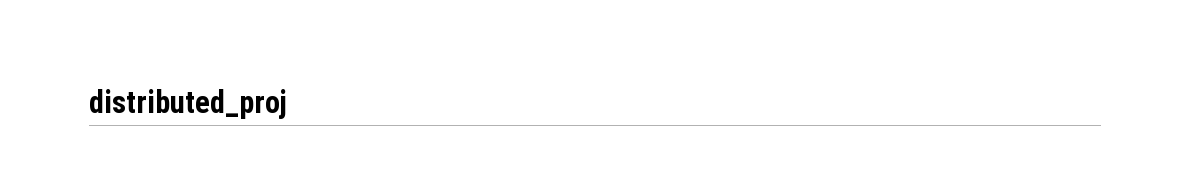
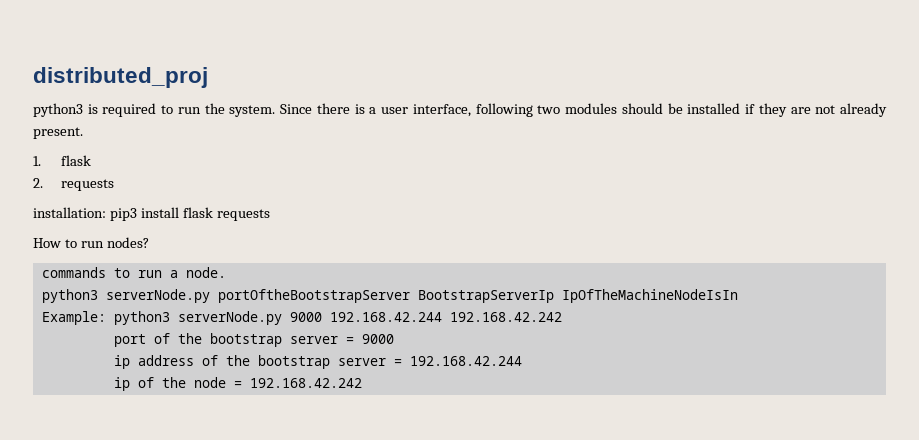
(287, 104) none -> [33,103,888,117] [33,127,83,139] [33,155,92,166] [33,178,115,191] [33,207,270,221] [33,237,149,248] [41,267,226,278] [41,289,738,303] [41,311,562,325] [113,333,394,347] [113,355,522,369] [113,377,362,391] // python3 is required to run the system. Since there is a user interface, following two modules should be installed if they are not already present. // 1. flask // 2. requests // installation: pip3 install flask requests // How to run nodes? // commands to run a node. // python3 serverNode.py portOftheBootstrapServer BootstrapServerIp IpOfTheMachineNodeIsIn // Example: python3 serverNode.py 9000 192.168.42.244 192.168.42.242 // port of the bootstrap server = 9000 // ip address of the bootstrap server = 192.168.42.244 // ip of the node = 192.168.42.242

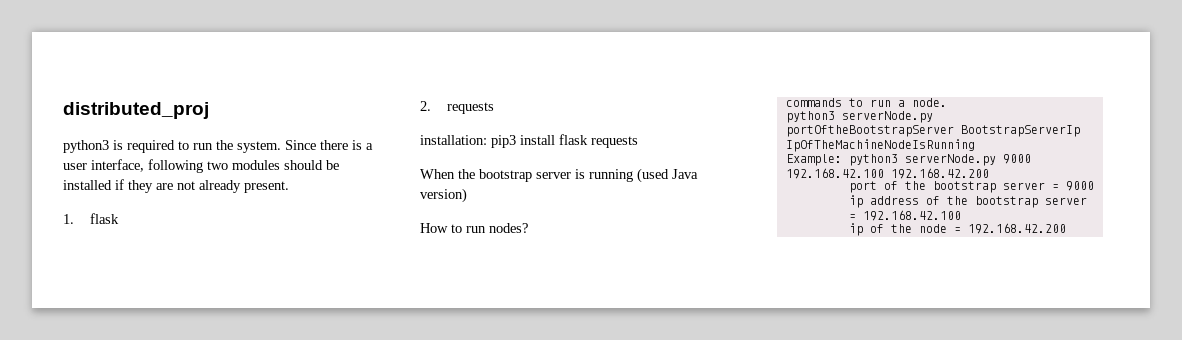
(270, 215) none -> [420,168,698,183] [420,188,467,203] // When the bootstrap server is running (used Java version)
[561,289,738,303] IpOfTheMachineNodeIsIn -> [785,139,975,152] IpOfTheMachineNodeIsRunning
[329,312,562,322] 192.168.42.244 192.168.42.242 -> [785,168,989,179] 192.168.42.100 192.168.42.200
[409,356,522,366] 192.168.42.244 -> [862,210,961,221] 192.168.42.100
[249,378,362,388] 192.168.42.242 -> [967,223,1066,234] 192.168.42.200

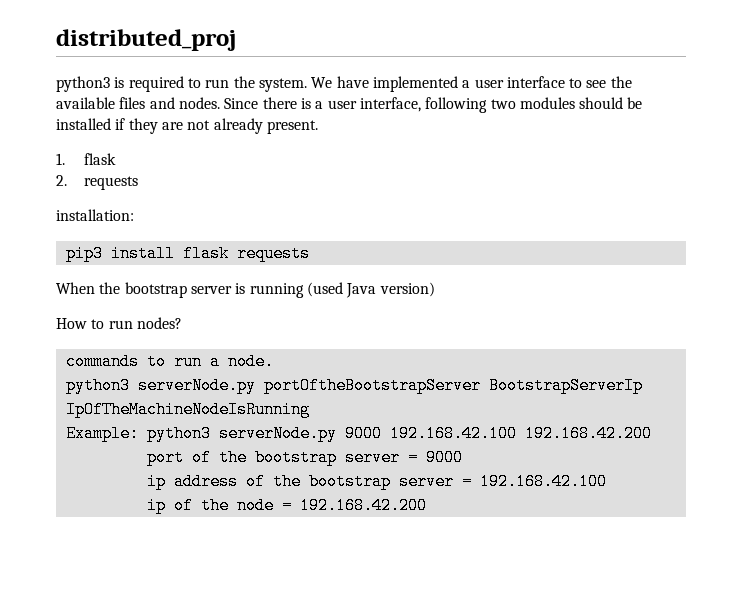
(281, 147) none -> [311,76,632,92] [56,97,220,109] We have implemented a user interface to see the available files and nodes.
(487, 140) none -> (134, 215) //

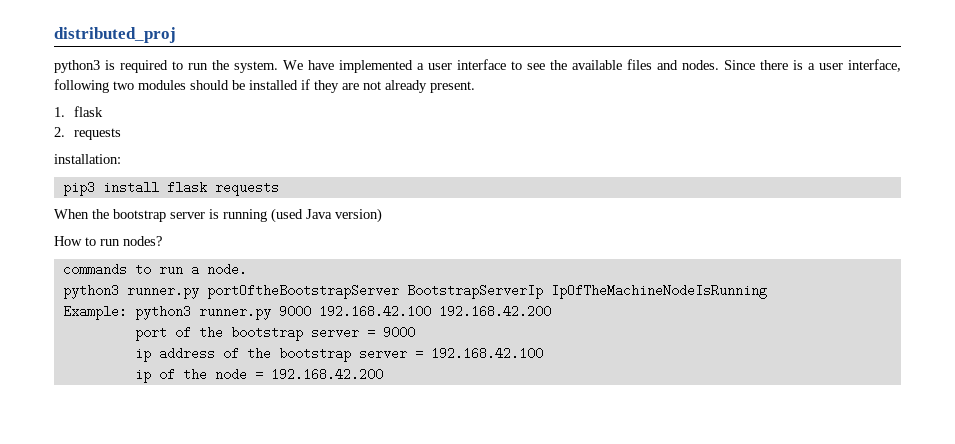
[137,377,256,394] serverNode.py -> [126,284,199,299] runner.py
[218,425,337,442] serverNode.py -> [198,305,271,320] runner.py

